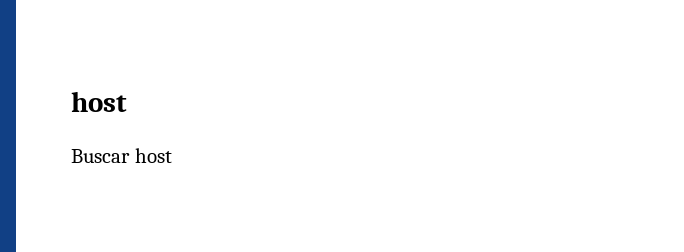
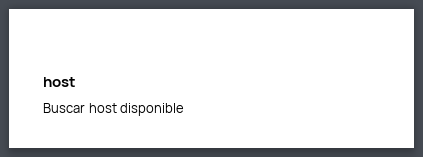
(172, 155) none -> [120,103,185,116] disponible

